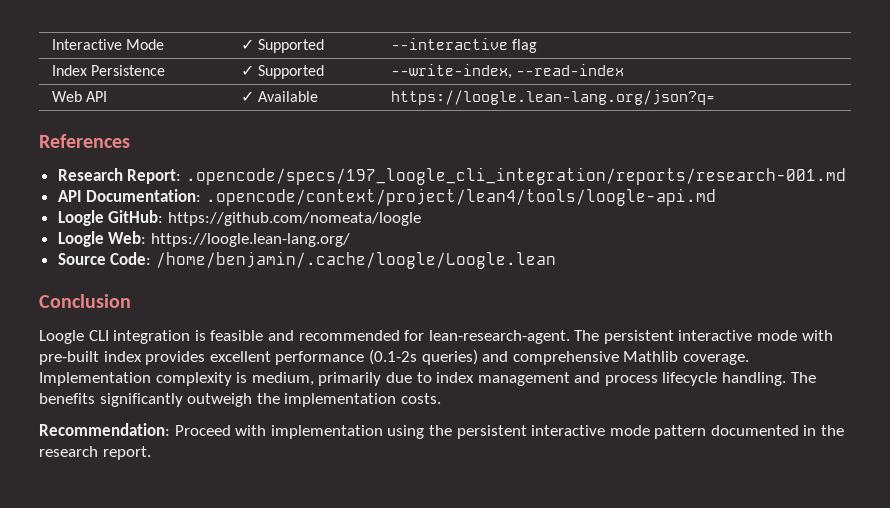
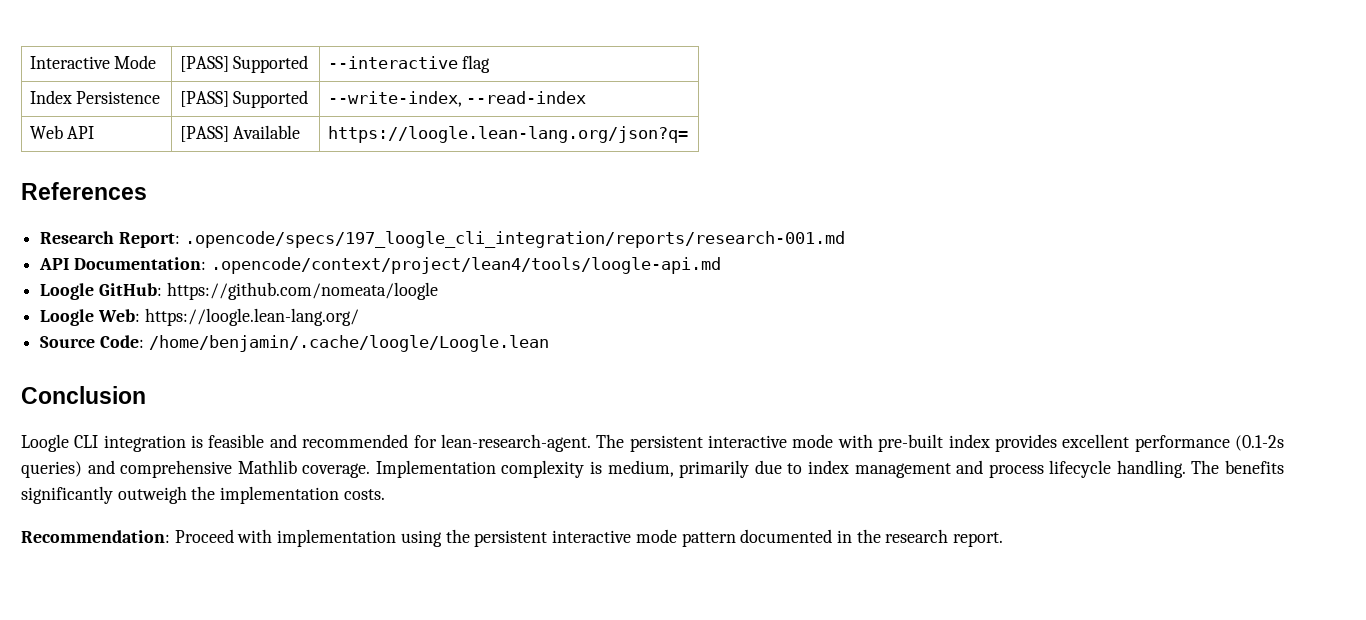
[240,39,254,50] ✓ -> [179,56,229,72] [PASS]
[240,65,254,76] ✓ -> [179,91,229,107] [PASS]
[240,91,254,102] ✓ -> [179,126,229,142] [PASS]

